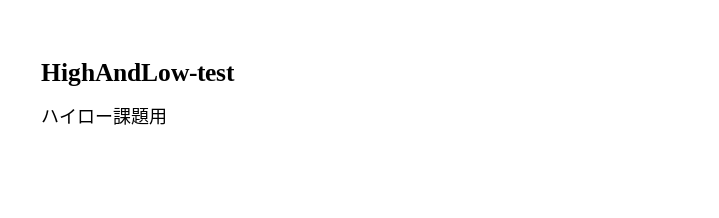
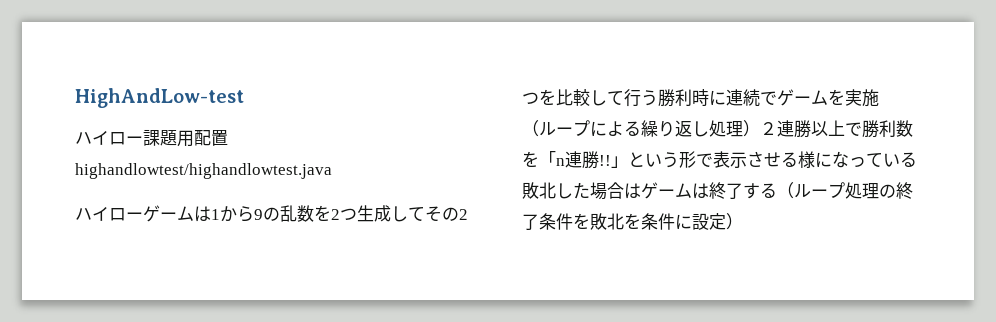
(167, 116) none -> [194,130,228,146] [75,163,332,179] [75,205,468,222] [522,89,879,107] [522,120,913,138] [522,151,917,169] [522,182,913,200] [522,213,743,230] 配置highandlowtest/highandlowtest.java // ハイローゲームは1から9の乱数を2つ生成してその2つを比較して行う勝利時に連続でゲームを実施（ループによる繰り返し処理）２連勝以上で勝利数を「n連勝!!」という形で表示させる様になっている敗北した場合はゲームは終了する（ループ処理の終了条件を敗北を条件に設定）

